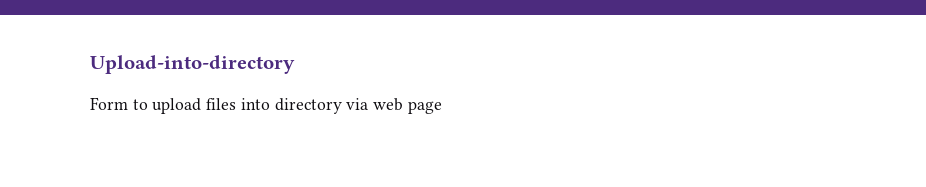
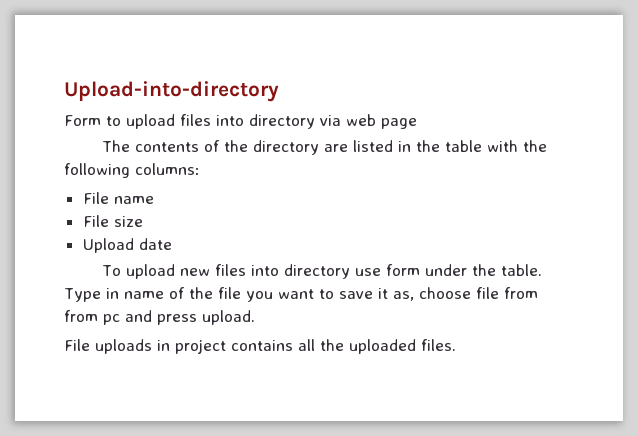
(442, 107) none -> [101,140,547,155] [64,163,200,178] [82,192,154,204] [82,215,143,227] [82,238,172,253] [101,264,542,279] [64,287,538,302] [64,310,255,325] [64,339,456,354] // The contents of the directory are listed in the table with the following columns: // File name // File size // Upload date // To upload new files into directory use form under the table. Type in name of the file you want to save it as, choose file from from pc and press upload. // File uploads in project contains all the uploaded files.

